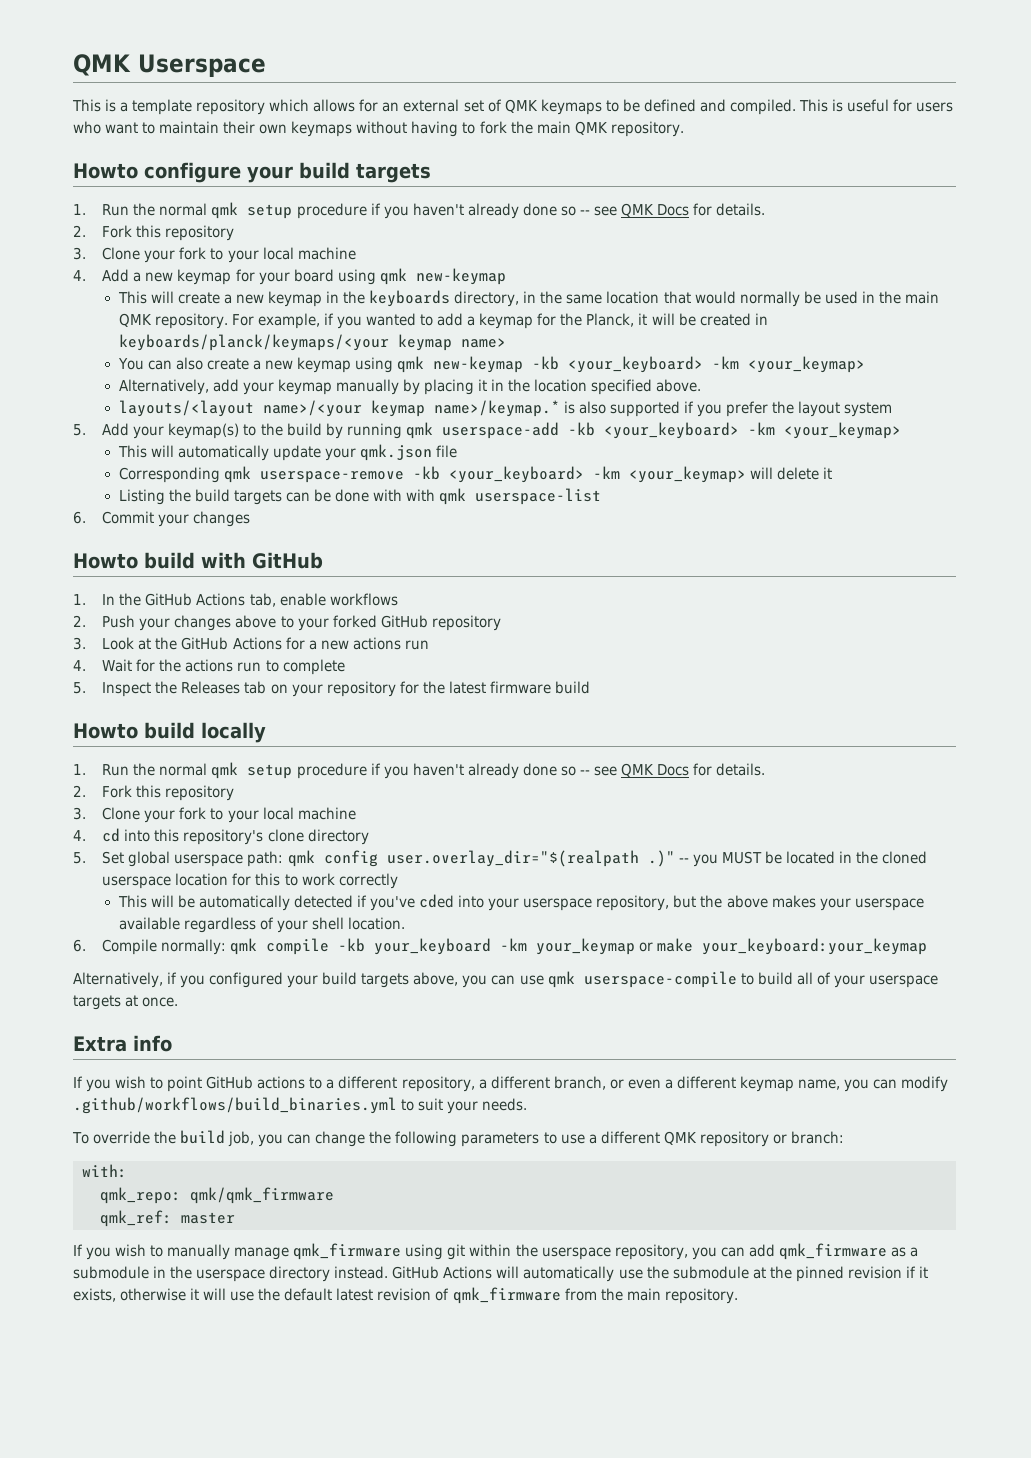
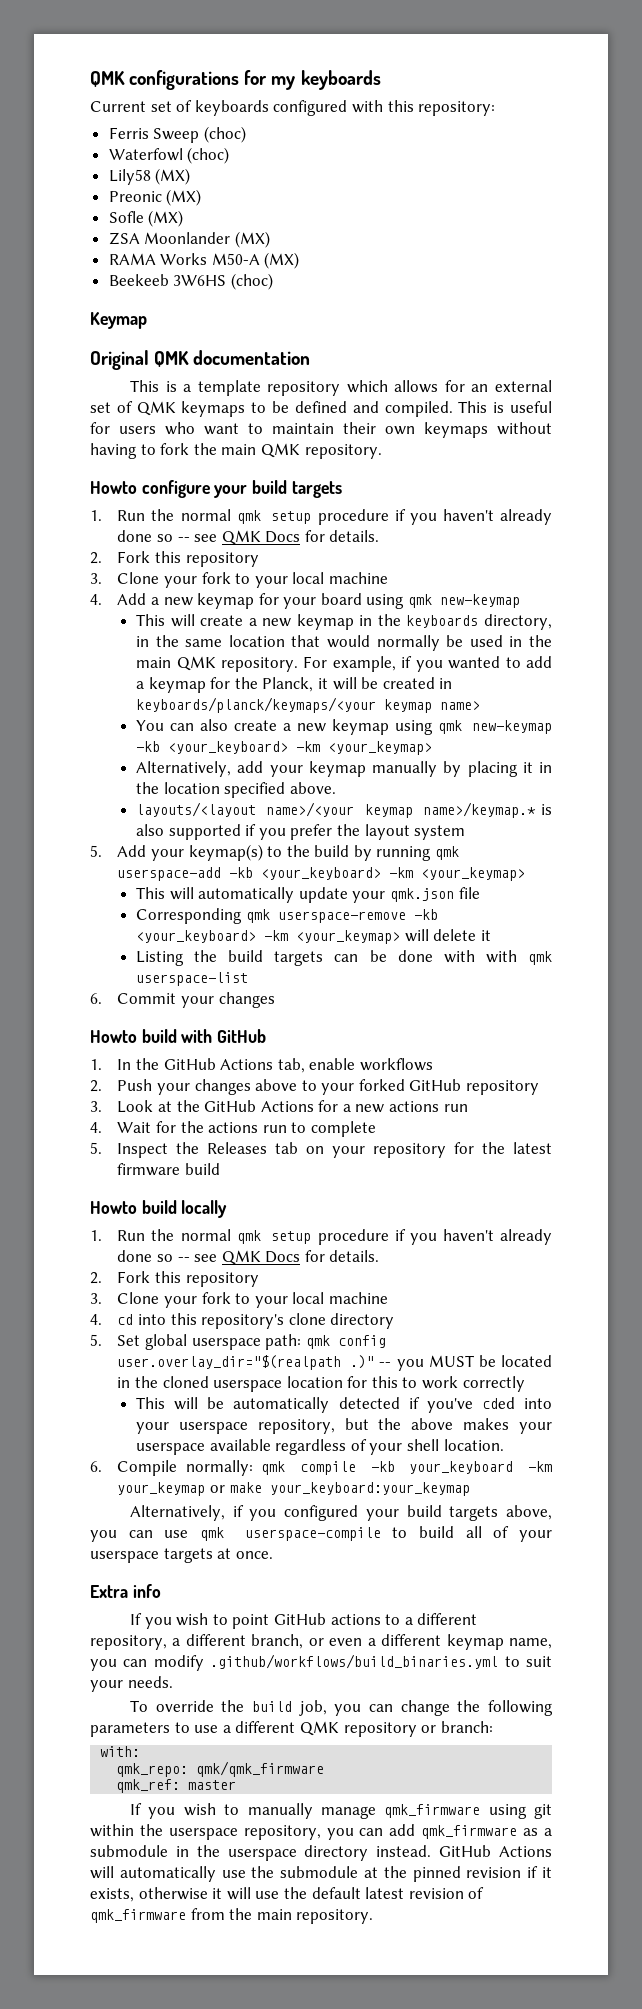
[73,54,266,77] QMK Userspace -> [90,70,381,90] [90,100,496,116] [108,126,246,143] [108,147,230,164] [108,168,191,185] [108,189,202,206] [108,210,184,227] [108,231,270,248] [108,252,300,269] [108,273,273,290] [90,312,147,329] [90,350,311,370] QMK configurations for my keyboards // Current set of keyboards configured with this repository: // Ferris Sweep (choc) // Waterfowl (choc) // Lily58 (MX) // Preonic (MX) // Sofle (MX) // ZSA Moonlander (MX) // RAMA Works M50-A (MX) // Beekeeb 3W6HS (choc) // Keymap // Original QMK documentation

